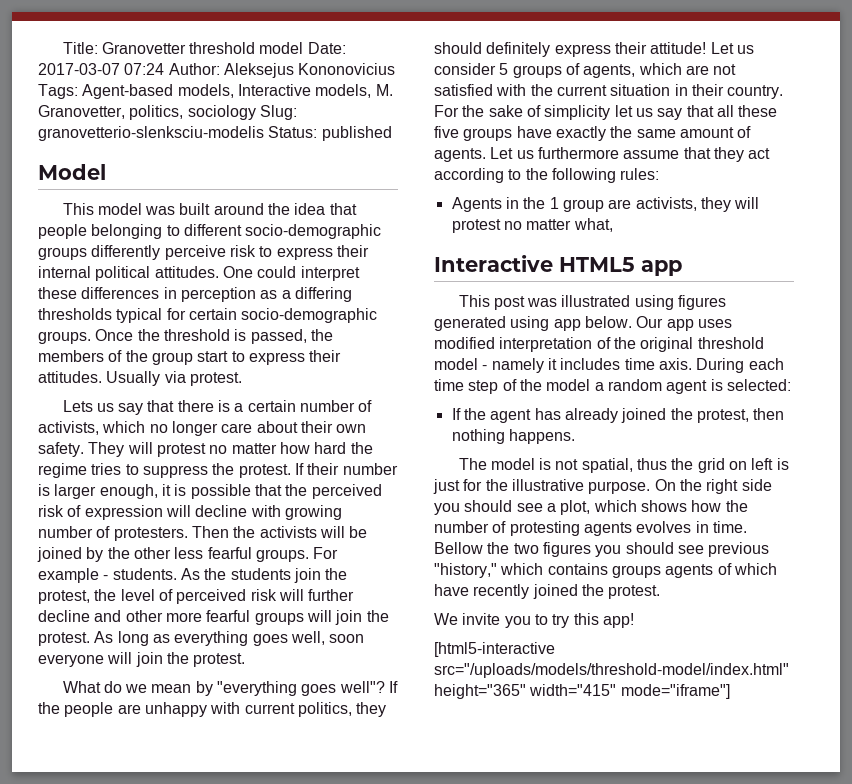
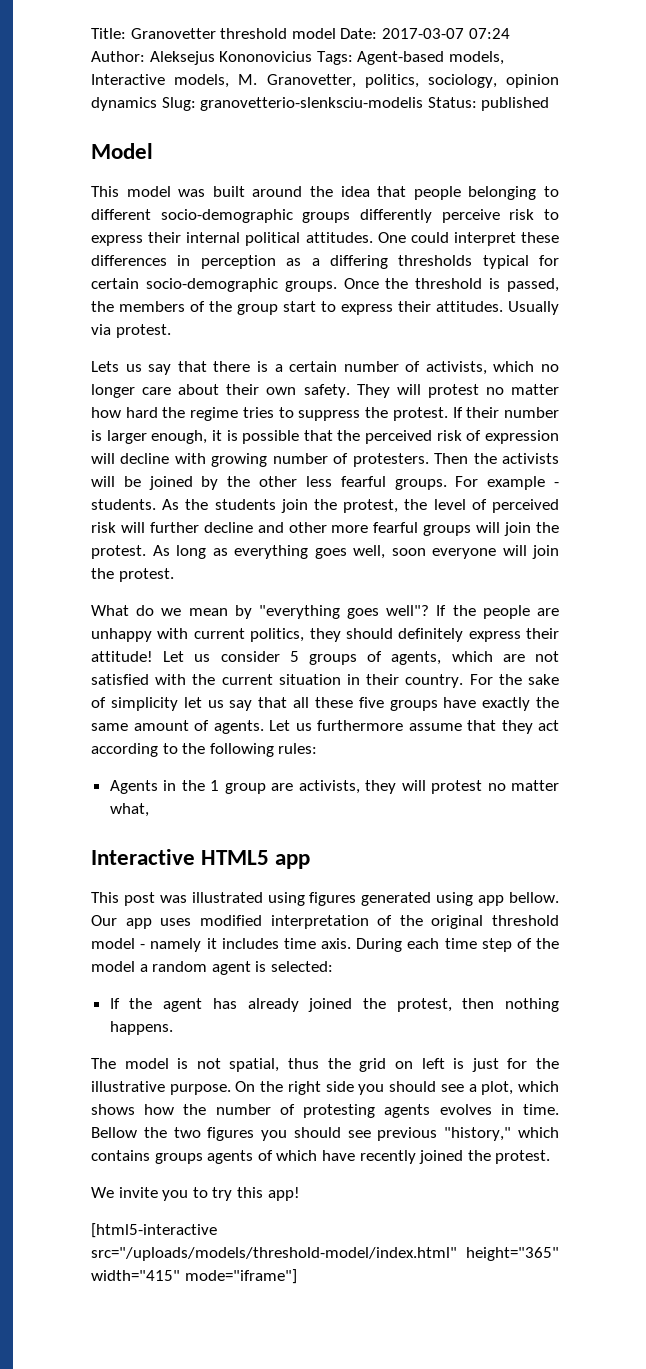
[187,105,256,120] sociology -> [427,74,559,88] [91,97,157,111] sociology, opinion dynamics
[584,316,632,328] below. -> [509,892,560,903] bellow.

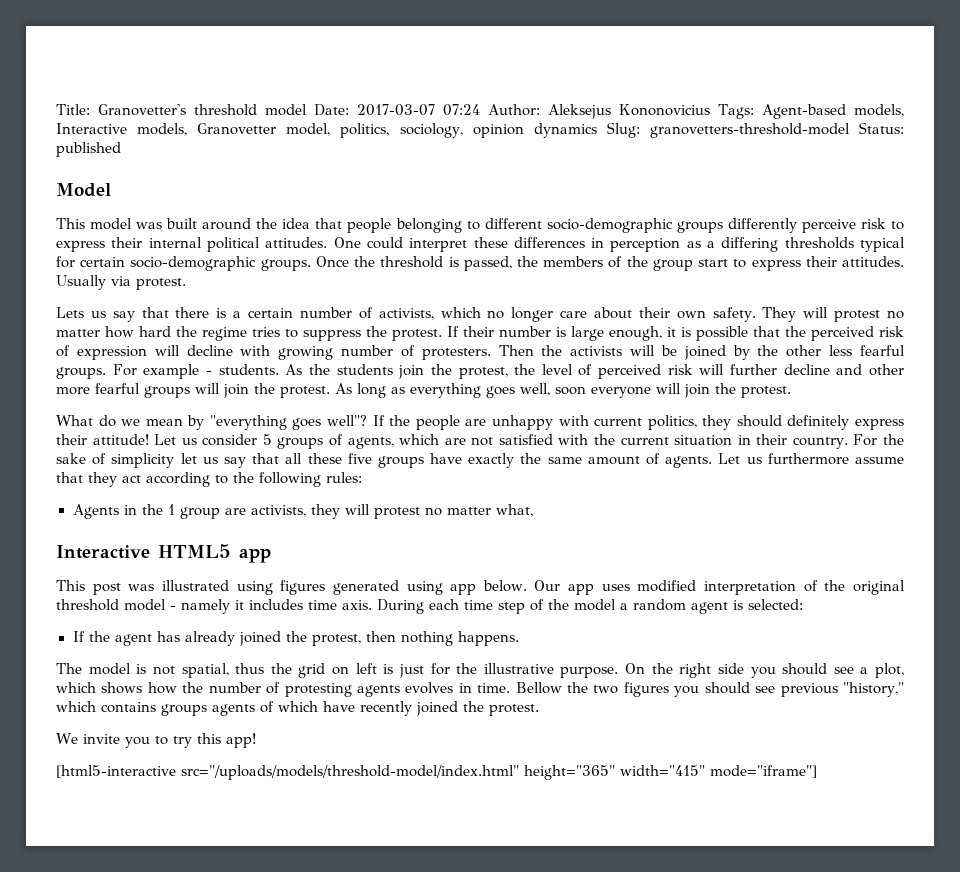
[130,28,216,39] Granovetter -> [98,104,187,116] Granovetter's
[238,74,356,88] M. Granovetter, -> [197,123,331,136] Granovetter model,
[200,97,424,111] granovetterio-slenksciu-modelis -> [649,123,850,138] granovetters-threshold-model
[106,430,147,444] larger -> [571,326,604,341] large
[509,892,560,903] bellow. -> [482,580,527,592] below.

